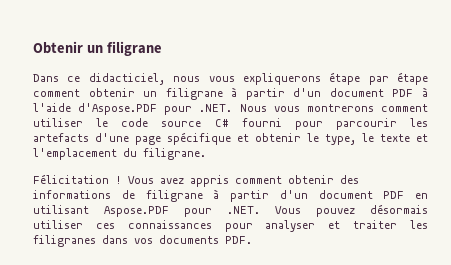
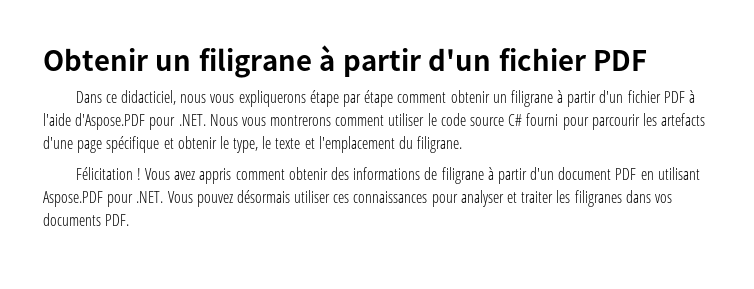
(162, 48) none -> [319,45,647,77] à partir d'un fichier PDF
[329,88,384,97] document -> [627,90,661,103] fichier

